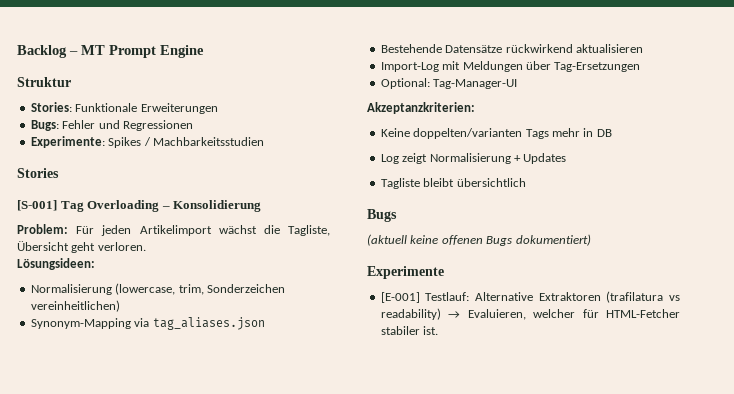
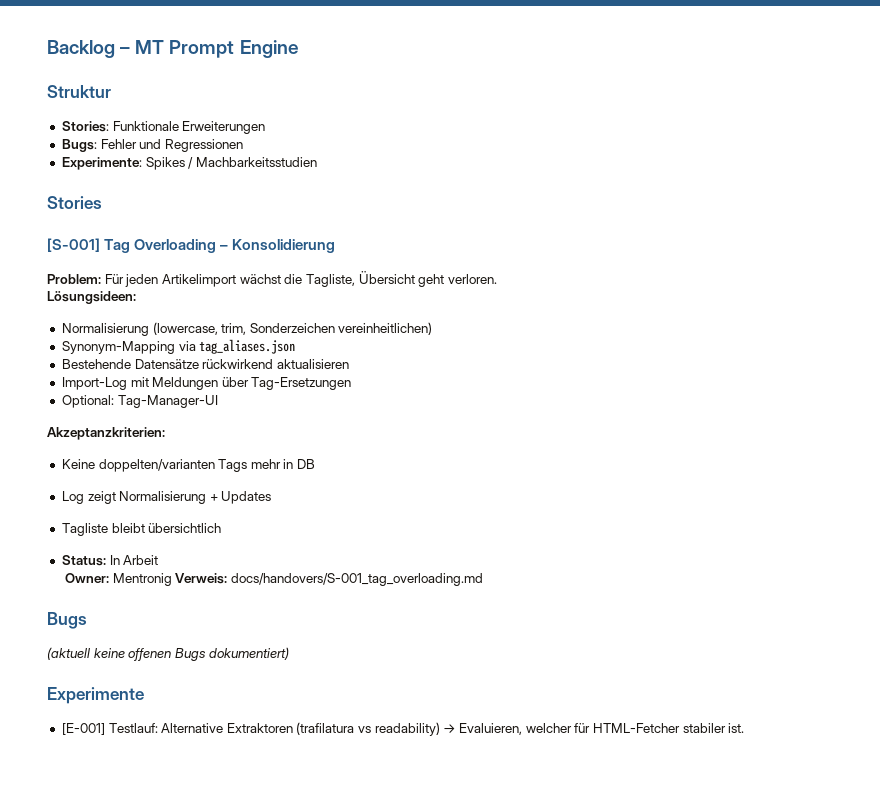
(526, 182) none -> [61,555,159,566] [65,573,483,586] // Status: In Arbeit // Owner: Mentronig Verweis: docs/handovers/S-001_tag_overloading.md

